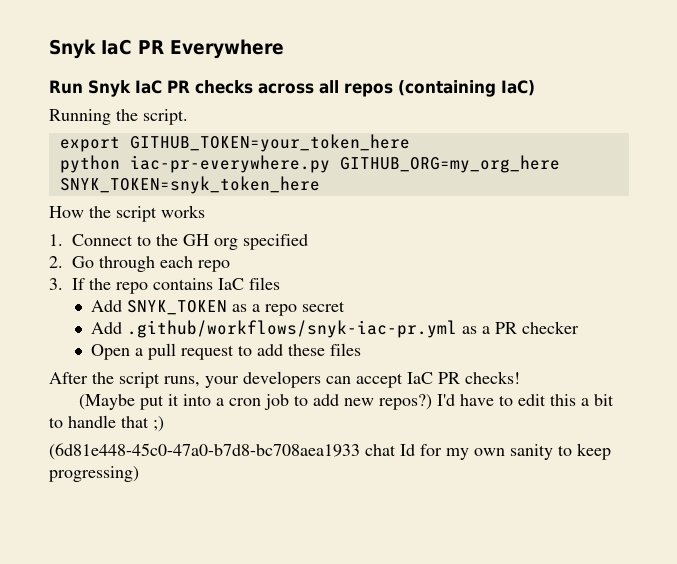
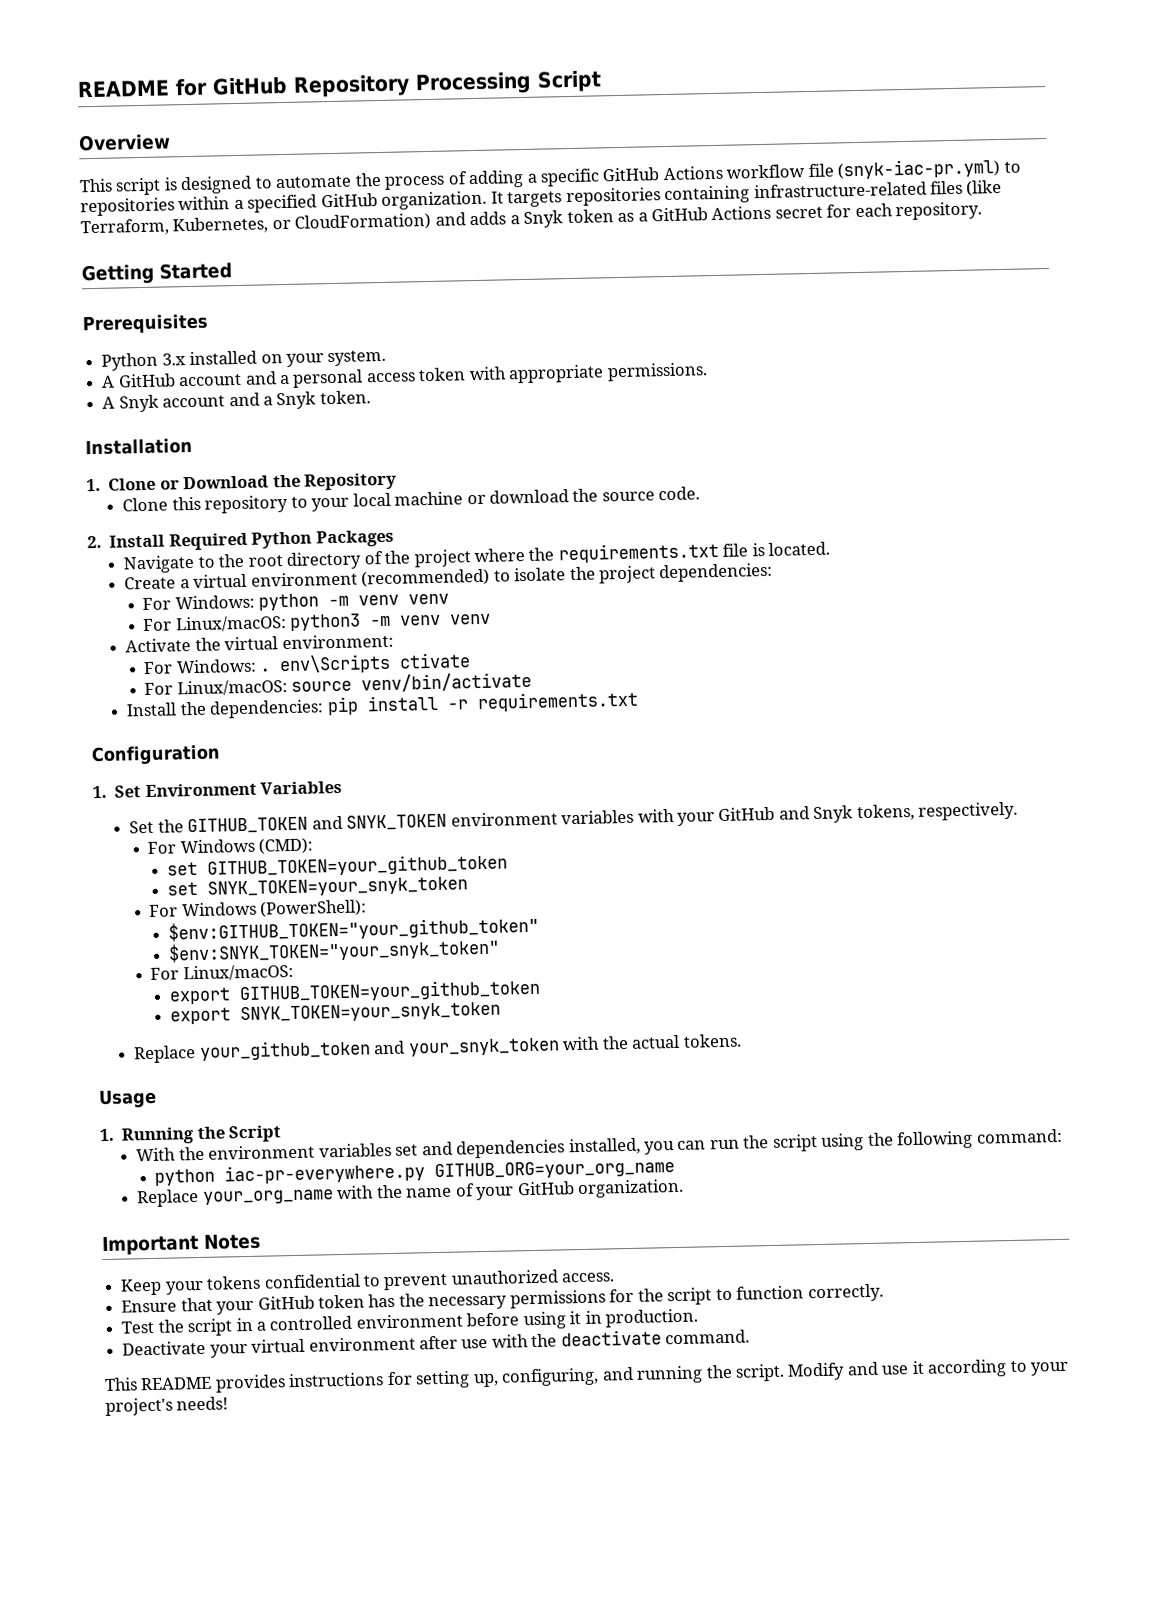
[49,39,284,59] [49,80,535,97] [49,109,188,125] [59,134,410,152] [59,155,560,173] [59,176,320,194] [49,205,205,222] [49,234,308,250] [49,256,230,272] [49,277,280,294] [91,300,346,316] [91,320,580,338] [91,343,362,360] [49,371,520,388] [79,394,615,410] [49,415,164,432] [49,443,611,460] [49,466,139,482] Snyk IaC PR Everywhere // Run Snyk IaC PR checks across all repos (containing IaC) // Running the script. // export GITHUB_TOKEN=your_token_here // python iac-pr-everywhere.py GITHUB_ORG=my_org_here SNYK_TOKEN=snyk_token_here // How the script works // 1. Connect to the GH org specified // 2. Go through each repo // 3. If the repo contains IaC files // Add SNYK_TOKEN as a repo secret // Add .github/workflows/snyk-iac-pr.yml as a PR checker // Open a pull request to add these files // After the script runs, your developers can accept IaC PR checks! // (Maybe put it into a cron job to add new repos?) I'd have to edit this a bit to handle that ;) // (6d81e448-45c0-47a0-b7d8-bc708aea1933 chat Id for my own sanity to keep progressing) -> [77,70,602,98] [78,133,171,152] [79,157,1021,196] [80,179,1003,217] [80,201,983,237] [81,262,232,286] [82,313,209,335] [101,349,387,371] [101,362,708,388] [102,390,371,413] [85,437,193,456] [86,472,398,492] [122,486,701,514] [87,529,394,551] [123,541,831,574] [124,562,774,590] [142,593,450,611] [143,613,492,633] [125,633,394,653] [143,652,472,675] [144,671,533,697] [126,690,639,719] [91,744,221,766] [92,780,343,799] [129,801,1019,835] [147,837,314,855] [166,853,508,878] [166,876,468,898] [149,899,368,918] [167,915,539,943] [167,937,500,964] [150,963,294,982] [168,978,541,1005] [169,1001,501,1025] [133,1033,742,1064] [98,1088,157,1109] [99,1125,283,1145] [136,1128,1063,1162] [154,1159,676,1186] [137,1178,684,1208] [101,1233,261,1256] [120,1269,616,1296] [121,1283,884,1315] [121,1308,699,1337] [122,1329,751,1358] [104,1359,1070,1393] [105,1396,229,1416] README for GitHub Repository Processing Script // Overview // This script is designed to automate the process of adding a specific GitHub Actions workflow file (snyk-iac-pr.yml) to repositories within a specified GitHub organization. It targets repositories containing infrastructure-related files (like Terraform, Kubernetes, or CloudFormation) and adds a Snyk token as a GitHub Actions secret for each repository. // Getting Started // Prerequisites // Python 3.x installed on your system. // A GitHub account and a personal access token with appropriate permissions. // A Snyk account and a Snyk token. // Installation // 1. Clone or Download the Repository // Clone this repository to your local machine or download the source code. // 2. Install Required Python Packages // Navigate to the root directory of the project where the requirements.txt file is located. // Create a virtual environment (recommended) to isolate the project dependencies: // For Windows: python -m venv venv // For Linux/macOS: python3 -m venv venv // Activate the virtual environment: // For Windows: . env\Scripts ctivate // For Linux/macOS: source venv/bin/activate // Install the dependencies: pip install -r requirements.txt // Configuration // 1. Set Environment Variables // Set the GITHUB_TOKEN and SNYK_TOKEN environment variables with your GitHub and Snyk tokens, respectively. // For Windows (CMD): // set GITHUB_TOKEN=your_github_token // set SNYK_TOKEN=your_snyk_token // For Windows (PowerShell): // $env:GITHUB_TOKEN="your_github_token" // $env:SNYK_TOKEN="your_snyk_token" // For Linux/macOS: // export GITHUB_TOKEN=your_github_token // export SNYK_TOKEN=your_snyk_token // Replace your_github_token and your_snyk_token with the actual tokens. // Usage // 1. Running the Script // With the environment variables set and dependencies installed, you can run the script using the following command: // python iac-pr-everywhere.py GITHUB_ORG=your_org_name // Replace your_org_name with the name of your GitHub organization. // Important Notes // Keep your tokens confidential to prevent unauthorized access. // Ensure that your GitHub token has the necessary permissions for the script to function correctly. // Test the script in a controlled environment before using it in production. // Deactivate your virtual environment after use with the deactivate command. // This README provides instructions for setting up, configuring, and running the script. Modify and use it according to your project's needs!

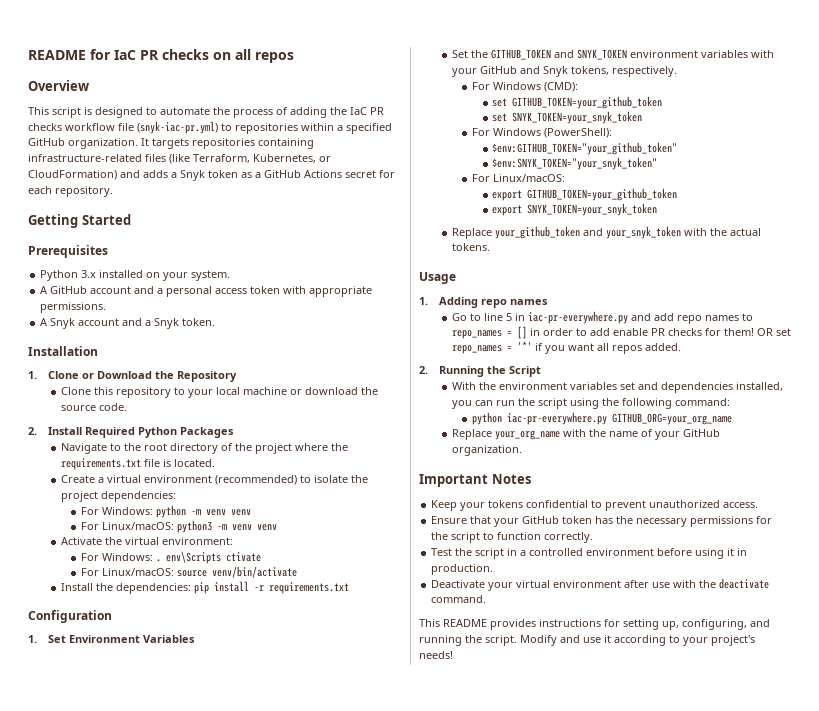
[212,70,602,98] GitHub Repository Processing Script -> [114,49,294,63] IaC PR checks on all repos
[526,165,723,187] a specific GitHub Actions -> [330,107,384,115] [28,123,62,131] the IaC PR checks
(114, 1135) none -> [439,297,549,308] [451,311,753,324] [451,326,791,339] [451,341,681,354] [419,366,428,374] Adding repo names // Go to line 5 in iac-pr-everywhere.py and add repo names to repo_names = [] in order to add enable PR checks for them! OR set repo_names = '*' if you want all repos added. // 2.

